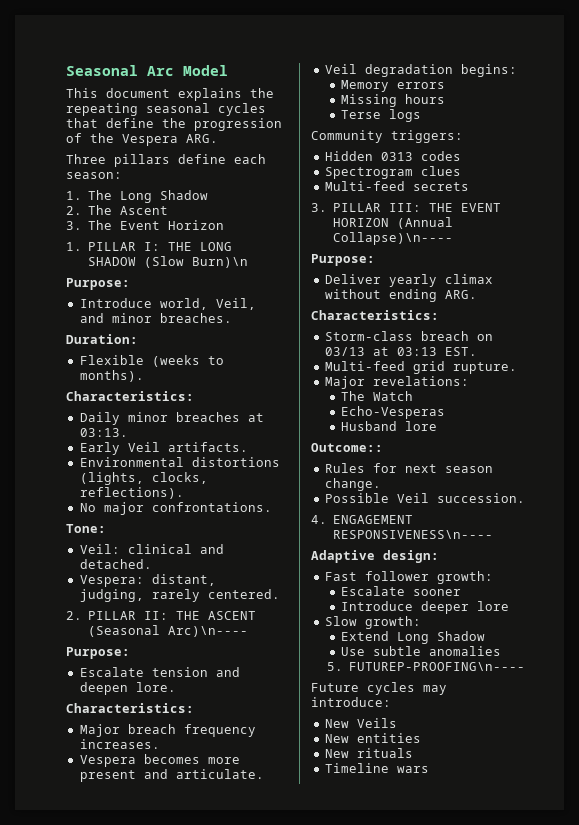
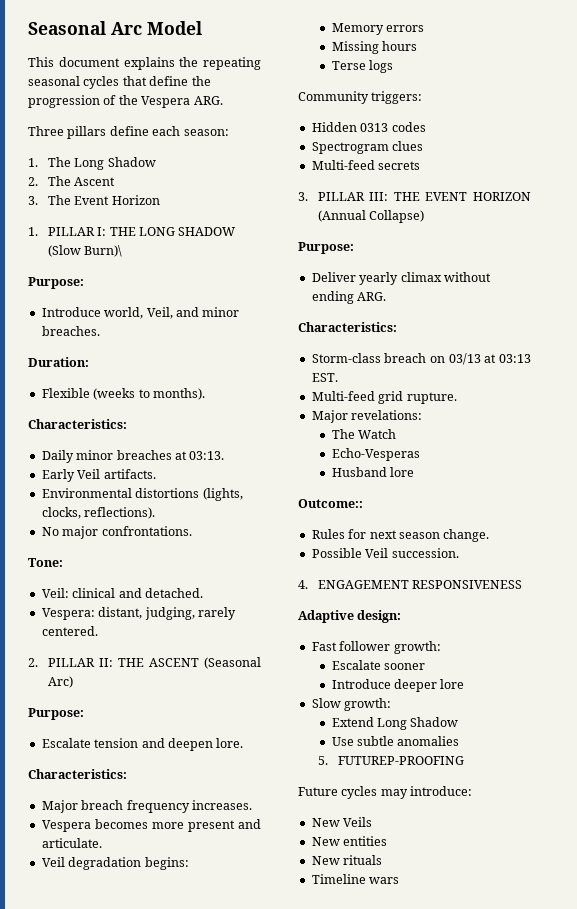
[192,257,249,268] Burn)\n -> [84,245,123,257] Burn)\
[168,626,249,637] Arc)\n---- -> [47,676,73,688] Arc)
[333,232,454,245] Collapse)\n---- -> [369,210,425,223] Collapse)
[333,530,494,539] RESPONSIVENESS\n---- -> [412,580,523,589] RESPONSIVENESS
[349,662,526,671] FUTUREP-PROOFING\n---- -> [337,756,464,765] FUTUREP-PROOFING

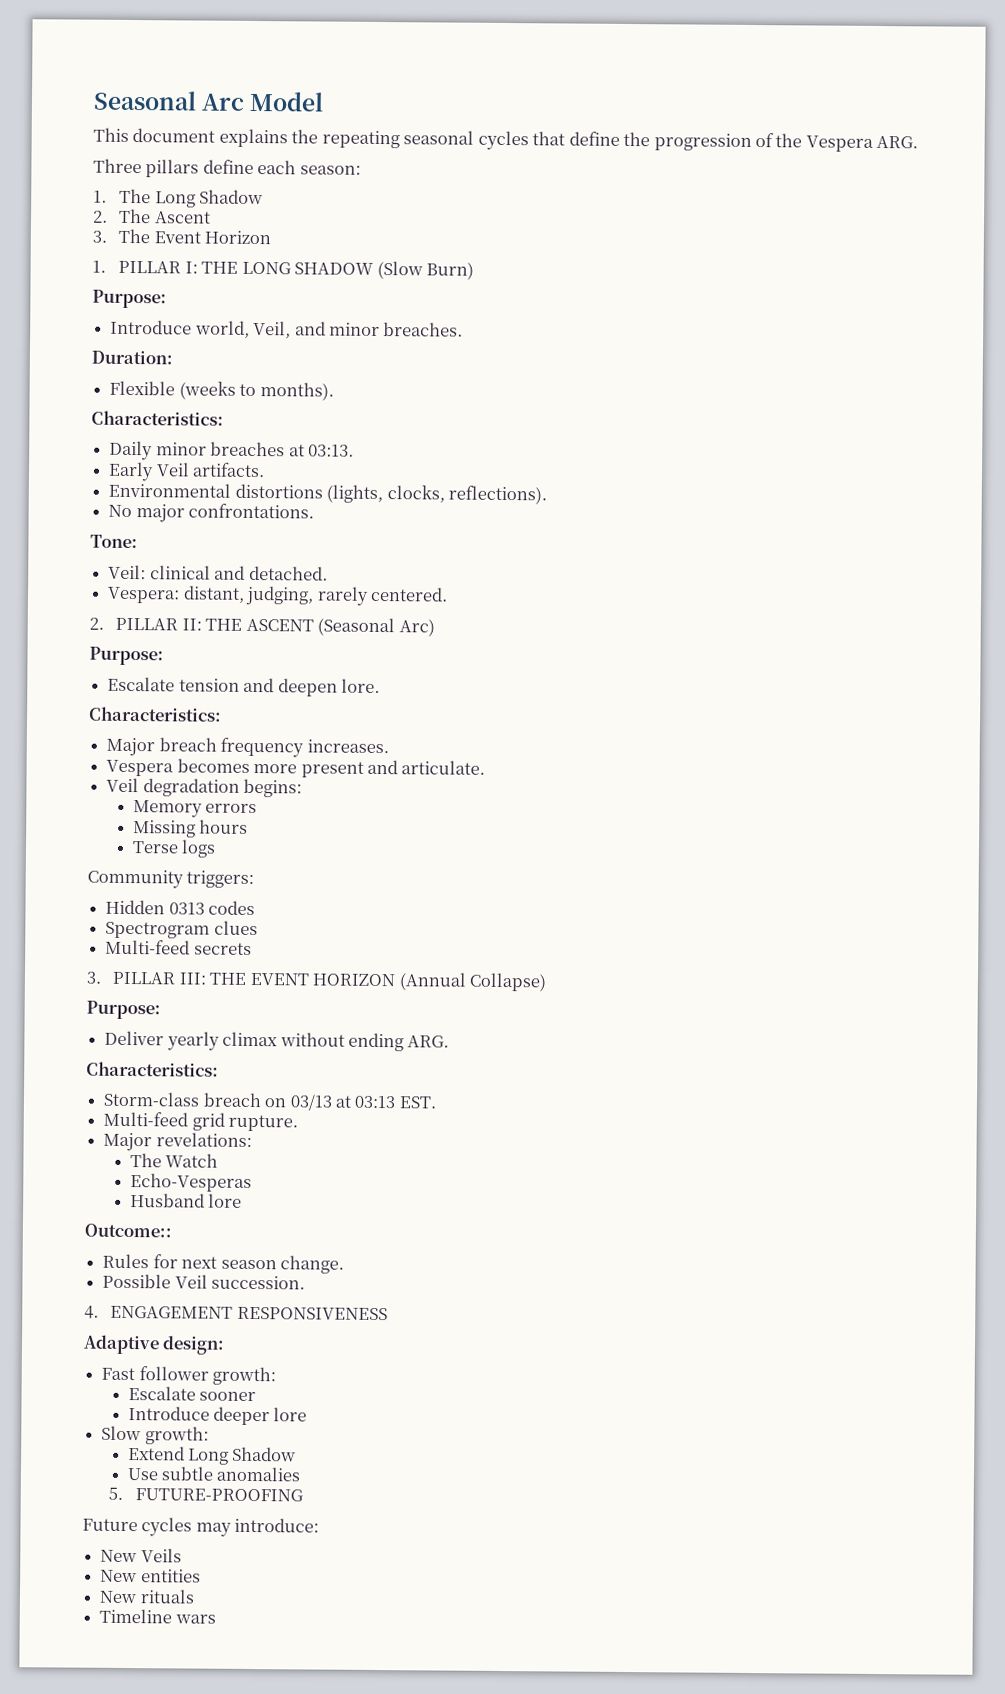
[84,245,123,257] Burn)\ -> [426,261,475,280] Burn)
[337,756,464,765] FUTUREP-PROOFING -> [134,1488,304,1502] FUTURE-PROOFING

